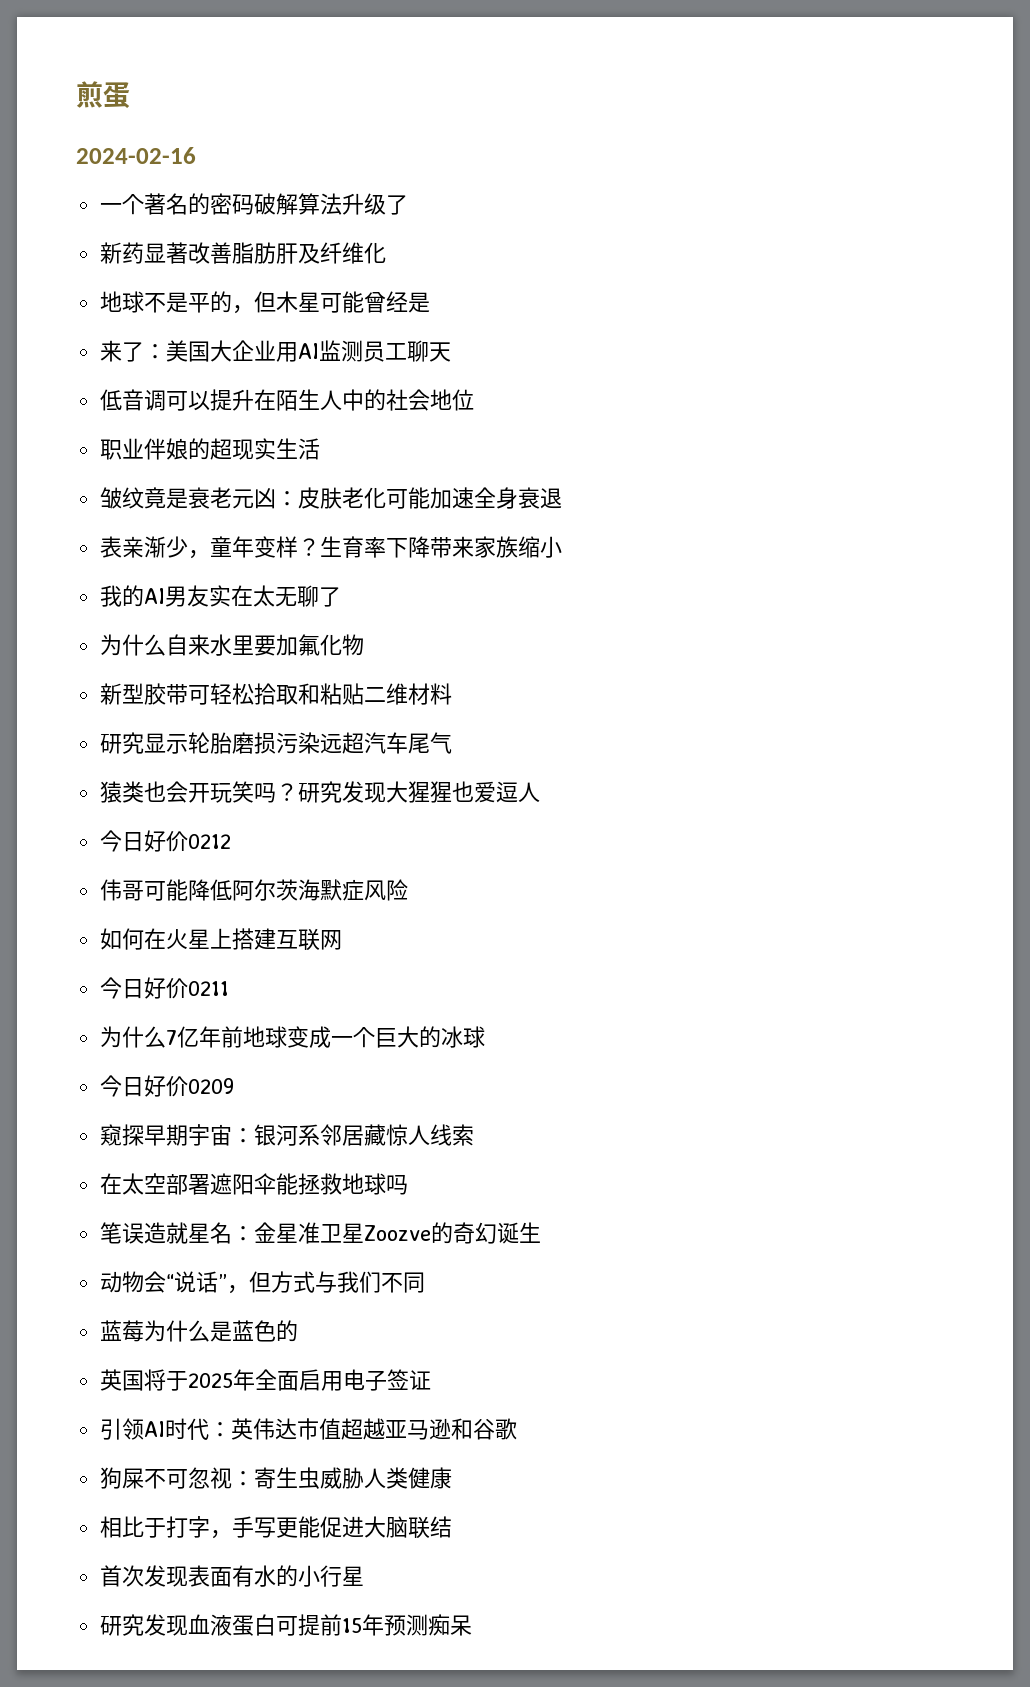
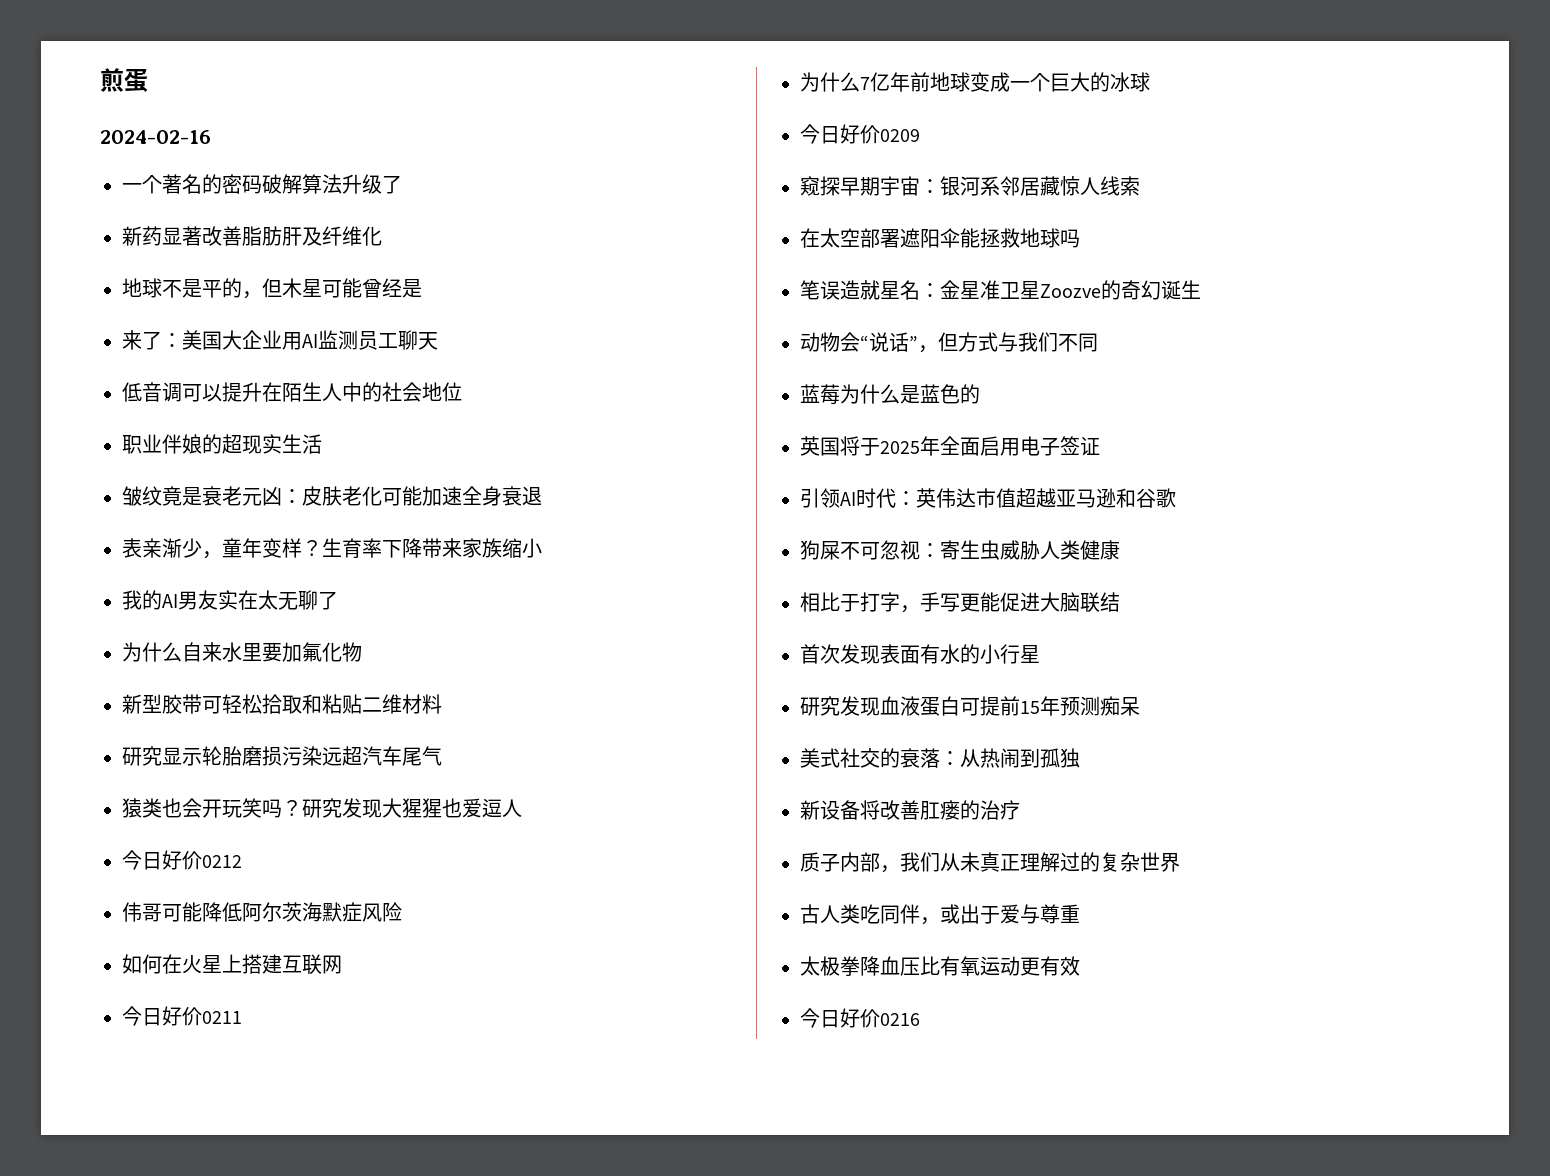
(473, 1625) none -> [800,748,1080,768] [800,800,1020,820] [800,852,1180,873] [800,904,1080,925] [800,956,1080,976] [800,1008,920,1028] // 美式社交的衰落：从热闹到孤独 // 新设备将改善肛瘘的治疗 // 质子内部，我们从未真正理解过的复杂世界 // 古人类吃同伴，或出于爱与尊重 // 太极拳降血压比有氧运动更有效 // 今日好价0216

